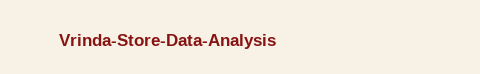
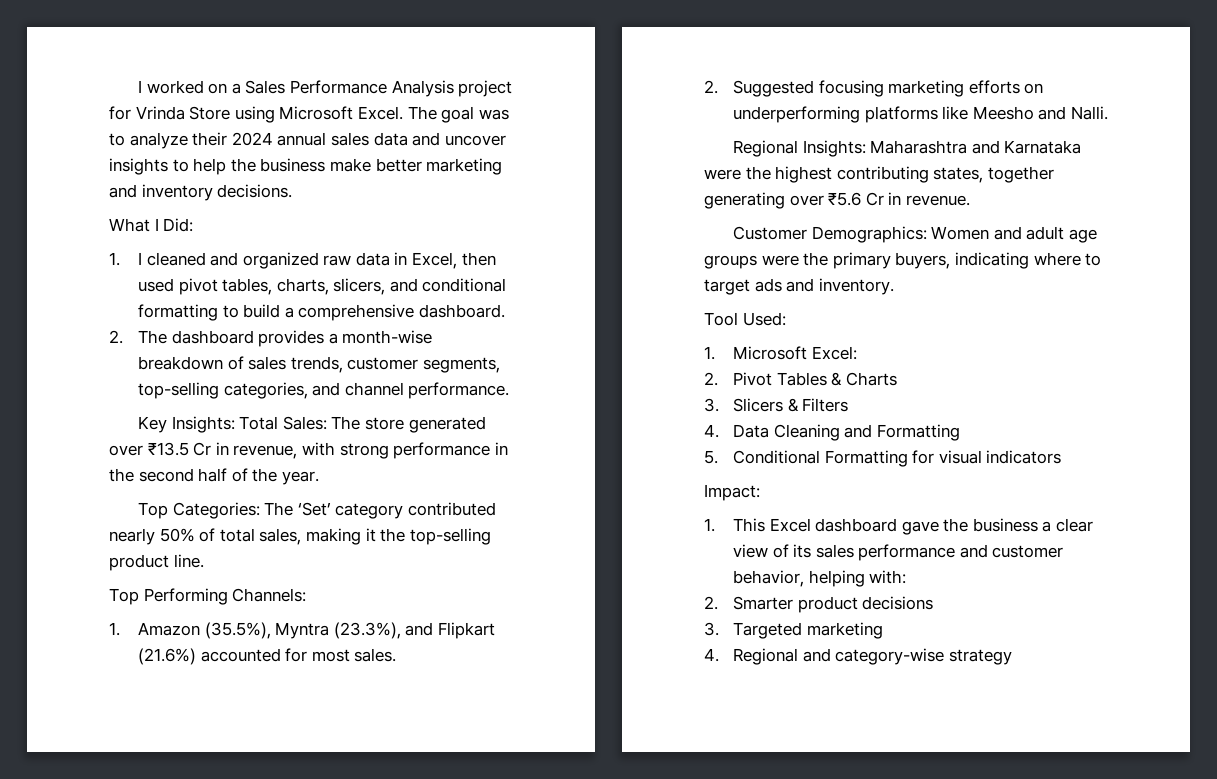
[59,34,276,49] Vrinda-Store-Data-Analysis -> [138,80,513,97] [109,106,509,123] [109,132,506,149] [109,158,503,175] [109,184,293,201] [109,218,194,232] [109,252,496,269] [137,278,507,295] [137,304,505,321] [109,330,433,347] [137,356,500,373] [137,382,510,399] [138,416,486,433] [109,442,508,459] [109,468,319,485] [138,502,497,519] [109,528,491,545] [109,554,204,571] [109,588,307,605] [109,622,495,639] [137,648,397,665] [704,80,1044,97] [732,106,1108,123] [733,140,1082,157] [704,166,1054,183] [704,192,970,209] [733,226,1098,243] [704,252,1102,269] [704,278,894,295] [704,312,786,326] [704,346,857,360] [704,372,897,386] [704,398,849,412] [704,424,960,441] [704,450,1062,467] [704,484,760,501] [704,518,1094,535] [732,544,1064,561] [732,570,907,587] [704,596,934,613] [704,622,883,639] [704,648,1012,665] I worked on a Sales Performance Analysis project for Vrinda Store using Microsoft Excel. The goal was to analyze their 2024 annual sales data and uncover insights to help the business make better marketing and inventory decisions. // What I Did: // 1. I cleaned and organized raw data in Excel, then used pivot tables, charts, slicers, and conditional formatting to build a comprehensive dashboard. // 2. The dashboard provides a month-wise breakdown of sales trends, customer segments, top-selling categories, and channel performance. // Key Insights: Total Sales: The store generated over ₹13.5 Cr in revenue, with strong performance in the second half of the year. // Top Categories: The ‘Set’ category contributed nearly 50% of total sales, making it the top-selling product line. // Top Performing Channels: // 1. Amazon (35.5%), Myntra (23.3%), and Flipkart (21.6%) accounted for most sales. // 2. Suggested focusing marketing efforts on underperforming platforms like Meesho and Nalli. // Regional Insights: Maharashtra and Karnataka were the highest contributing states, together generating over ₹5.6 Cr in revenue. // Customer Demographics: Women and adult age groups were the primary buyers, indicating where to target ads and inventory. // Tool Used: // 1. Microsoft Excel: // 2. Pivot Tables & Charts // 3. Slicers & Filters // 4. Data Cleaning and Formatting // 5. Conditional Formatting for visual indicators // Impact: // 1. This Excel dashboard gave the business a clear view of its sales performance and customer behavior, helping with: // 2. Smarter product decisions // 3. Targeted marketing // 4. Regional and category-wise strategy

